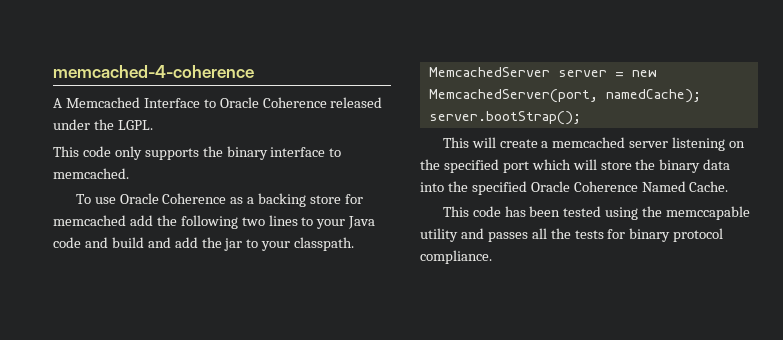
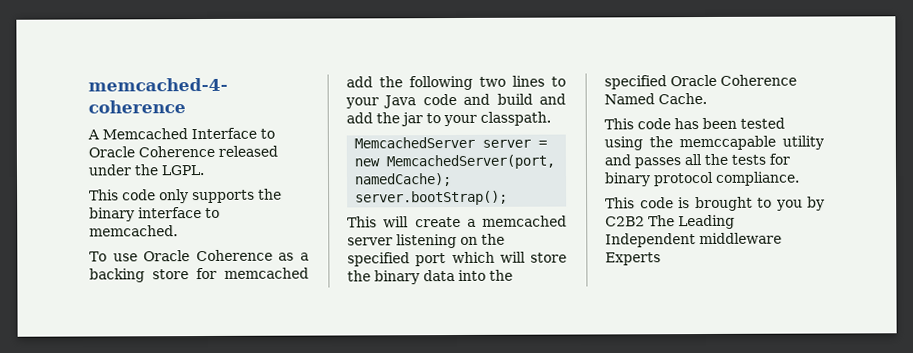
(492, 257) none -> [605,196,825,212] [605,214,735,230] [605,232,782,248] [605,252,661,266] // This code is brought to you by C2B2 The Leading Independent middleware Experts

